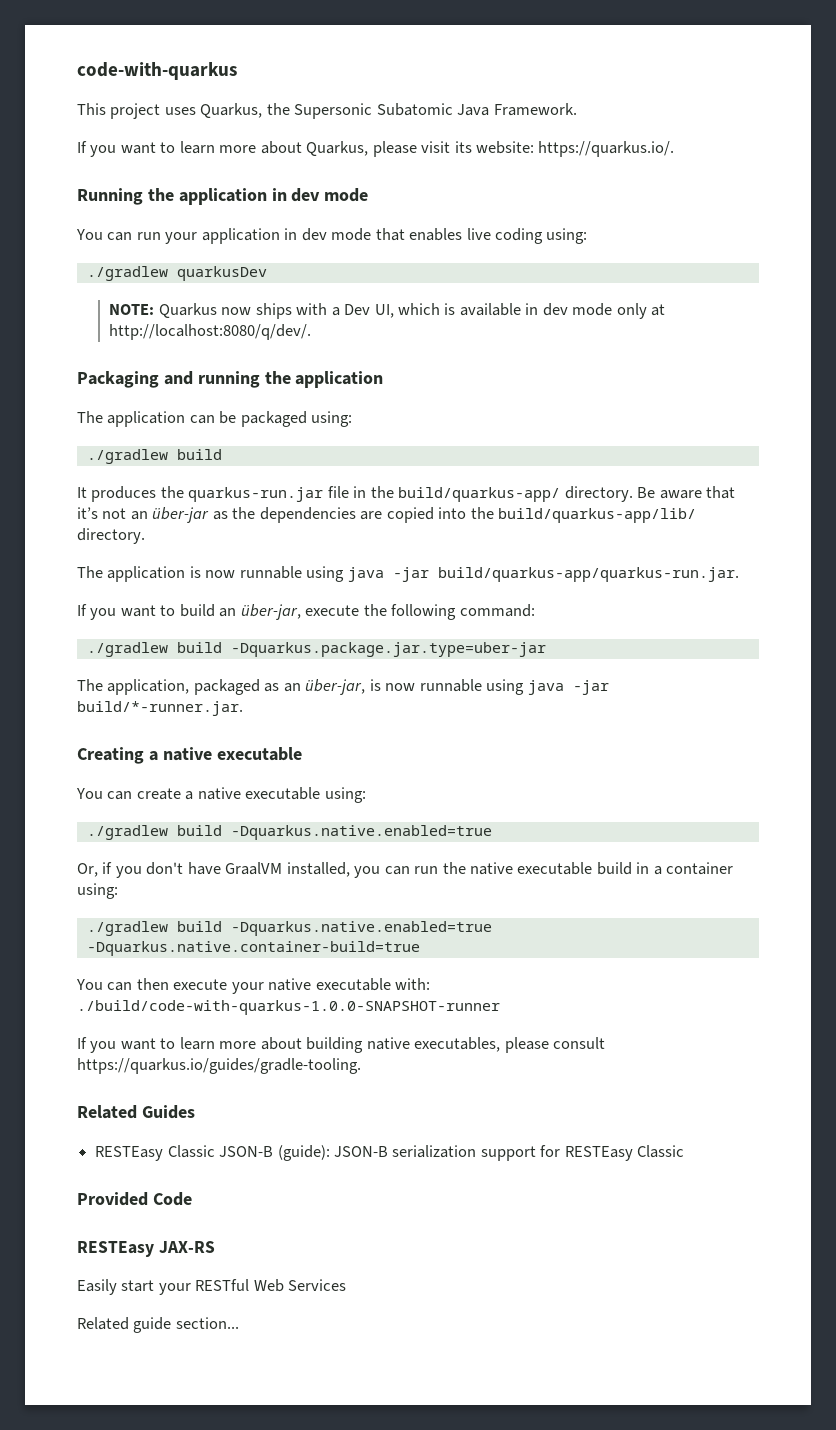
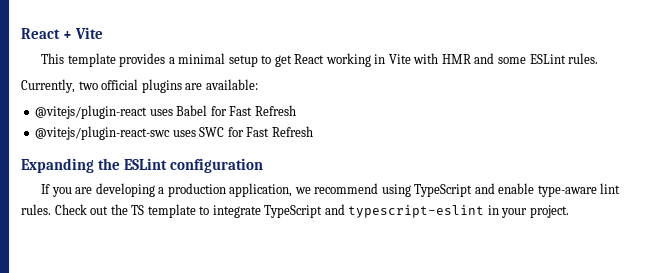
[77,62,237,80] [77,103,577,119] [77,141,675,157] [77,188,369,205] [76,228,588,244] [86,266,267,281] [109,303,666,319] [109,324,312,340] [77,371,384,388] [77,411,353,427] [86,449,222,464] [77,486,736,502] [77,507,697,523] [77,528,145,544] [77,566,739,582] [77,604,535,620] [86,642,546,657] [77,679,609,695] [77,701,243,716] [77,747,302,764] [76,787,366,803] [86,825,492,840] [77,862,734,878] [77,883,118,899] [86,921,492,936] [86,941,420,956] [76,978,431,994] [77,1000,500,1015] [77,1037,606,1053] [77,1058,361,1074] [77,1105,195,1119] [95,1145,685,1161] [77,1192,192,1206] [77,1241,215,1257] [77,1279,347,1295] [77,1317,239,1333] code-with-quarkus // This project uses Quarkus, the Supersonic Subatomic Java Framework. // If you want to learn more about Quarkus, please visit its website: https://quarkus.io/. // Running the application in dev mode // You can run your application in dev mode that enables live coding using: // ./gradlew quarkusDev // NOTE: Quarkus now ships with a Dev UI, which is available in dev mode only at http://localhost:8080/q/dev/. // Packaging and running the application // The application can be packaged using: // ./gradlew build // It produces the quarkus-run.jar file in the build/quarkus-app/ directory. Be aware that it’s not an über-jar as the dependencies are copied into the build/quarkus-app/lib/ directory. // The application is now runnable using java -jar build/quarkus-app/quarkus-run.jar. // If you want to build an über-jar, execute the following command: // ./gradlew build -Dquarkus.package.jar.type=uber-jar // The application, packaged as an über-jar, is now runnable using java -jar build/*-runner.jar. // Creating a native executable // You can create a native executable using: // ./gradlew build -Dquarkus.native.enabled=true // Or, if you don't have GraalVM installed, you can run the native executable build in a container using: // ./gradlew build -Dquarkus.native.enabled=true -Dquarkus.native.container-build=true // You can then execute your native executable with: ./build/code-with-quarkus-1.0.0-SNAPSHOT-runner // If you want to learn more about building native executables, please consult https://quarkus.io/guides/gradle-tooling. // Related Guides // RESTEasy Classic JSON-B (guide): JSON-B serialization support for RESTEasy Classic // Provided Code // RESTEasy JAX-RS // Easily start your RESTful Web Services // Related guide section... -> [21,27,104,39] [41,53,599,67] [21,79,258,93] [35,105,296,119] [35,126,313,140] [21,158,263,173] [41,183,621,197] [21,204,569,218] React + Vite // This template provides a minimal setup to get React working in Vite with HMR and some ESLint rules. // Currently, two official plugins are available: // @vitejs/plugin-react uses Babel for Fast Refresh // @vitejs/plugin-react-swc uses SWC for Fast Refresh // Expanding the ESLint configuration // If you are developing a production application, we recommend using TypeScript and enable type-aware lint rules. Check out the TS template to integrate TypeScript and typescript-eslint in your project.

